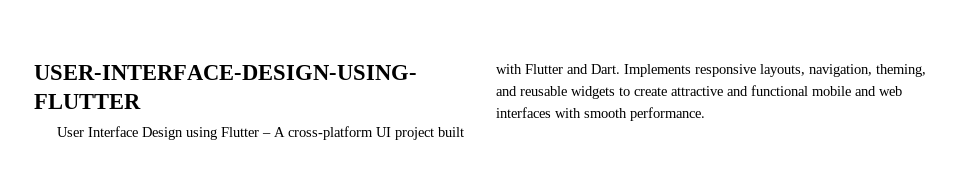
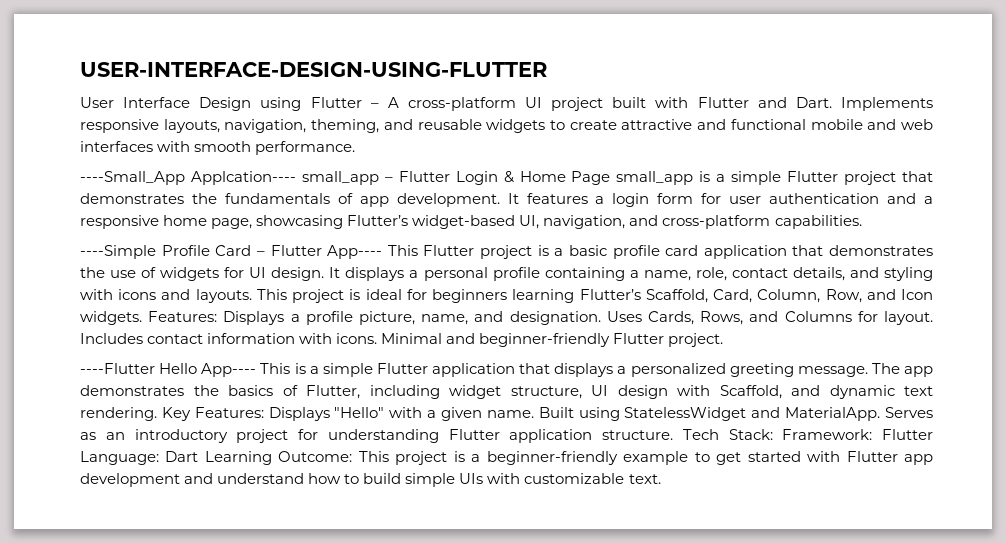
(705, 114) none -> [80,171,933,185] [80,193,933,207] [80,215,862,229] [80,245,933,259] [80,267,934,281] [80,289,934,303] [80,311,934,325] [80,333,724,347] [80,363,933,377] [80,385,933,399] [80,407,934,421] [80,429,933,443] [80,451,933,465] [80,473,661,487] // ----Small_App Applcation---- small_app – Flutter Login & Home Page small_app is a simple Flutter project that demonstrates the fundamentals of app development. It features a login form for user authentication and a responsive home page, showcasing Flutter’s widget-based UI, navigation, and cross-platform capabilities. // ----Simple Profile Card – Flutter App---- This Flutter project is a basic profile card application that demonstrates the use of widgets for UI design. It displays a personal profile containing a name, role, contact details, and styling with icons and layouts. This project is ideal for beginners learning Flutter’s Scaffold, Card, Column, Row, and Icon widgets. Features: Displays a profile picture, name, and designation. Uses Cards, Rows, and Columns for layout. Includes contact information with icons. Minimal and beginner-friendly Flutter project. // ----Flutter Hello App---- This is a simple Flutter application that displays a personalized greeting message. The app demonstrates the basics of Flutter, including widget structure, UI design with Scaffold, and dynamic text rendering. Key Features: Displays "Hello" with a given name. Built using StatelessWidget and MaterialApp. Serves as an introductory project for understanding Flutter application structure. Tech Stack: Framework: Flutter Language: Dart Learning Outcome: This project is a beginner-friendly example to get started with Flutter app development and understand how to build simple UIs with customizable text.

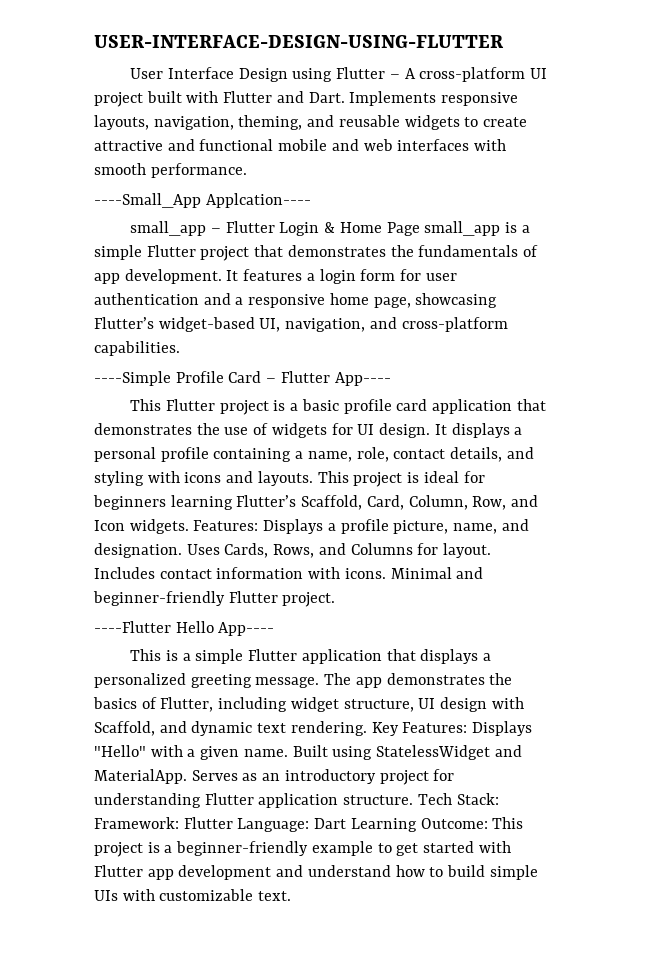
(296, 178) none -> (311, 200) //
(383, 252) none -> (391, 379) //
(257, 370) none -> (275, 629) //

